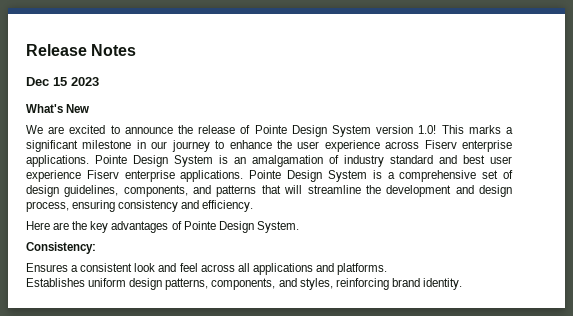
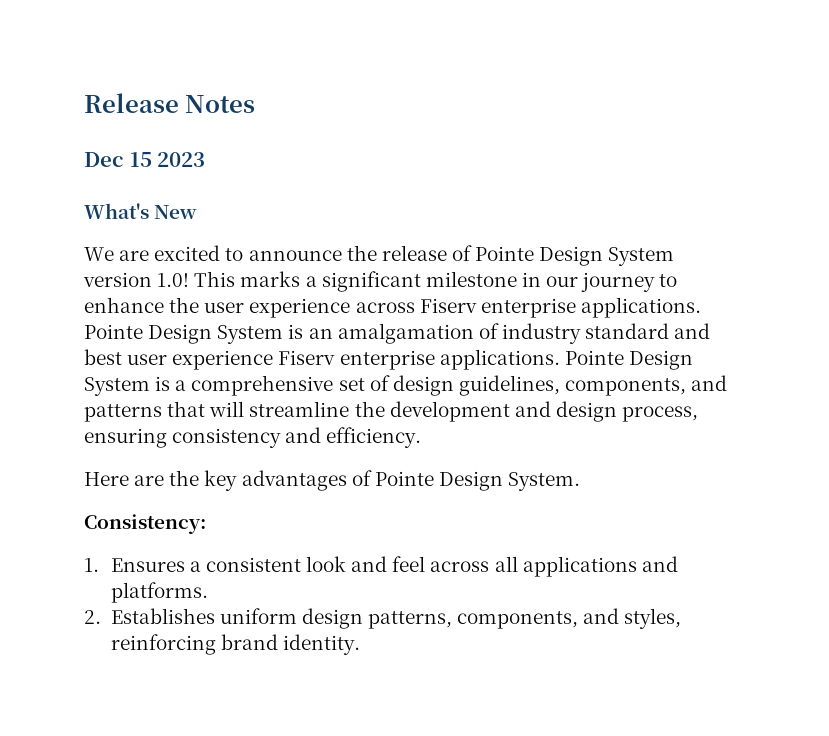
(96, 248) none -> [84,558,99,572] 1.
(388, 269) none -> [84,610,101,624] 2.

